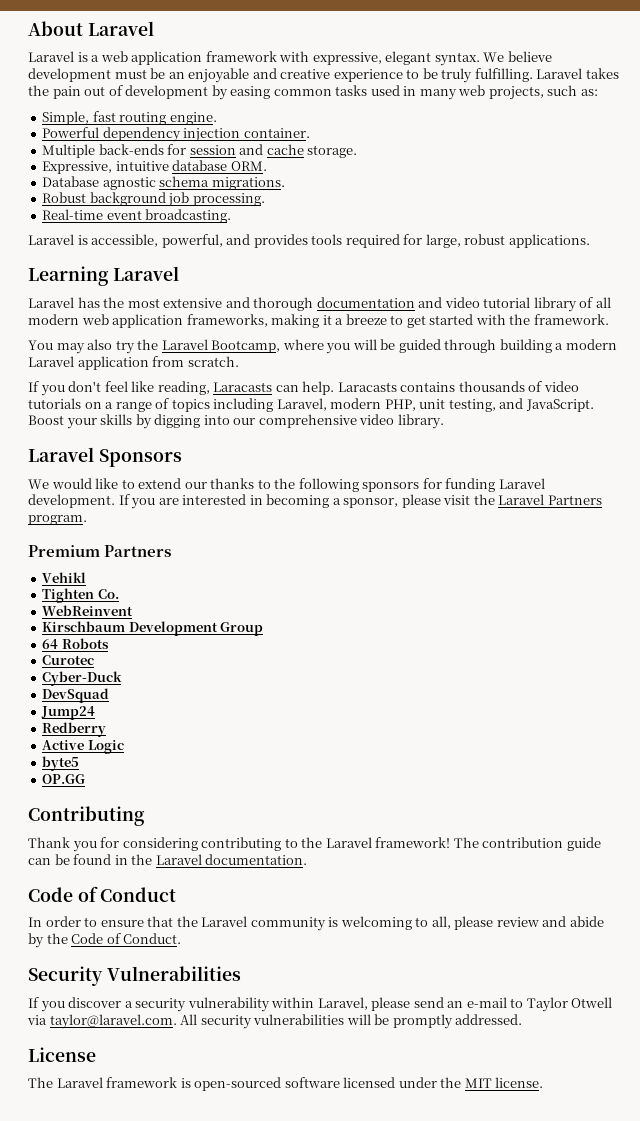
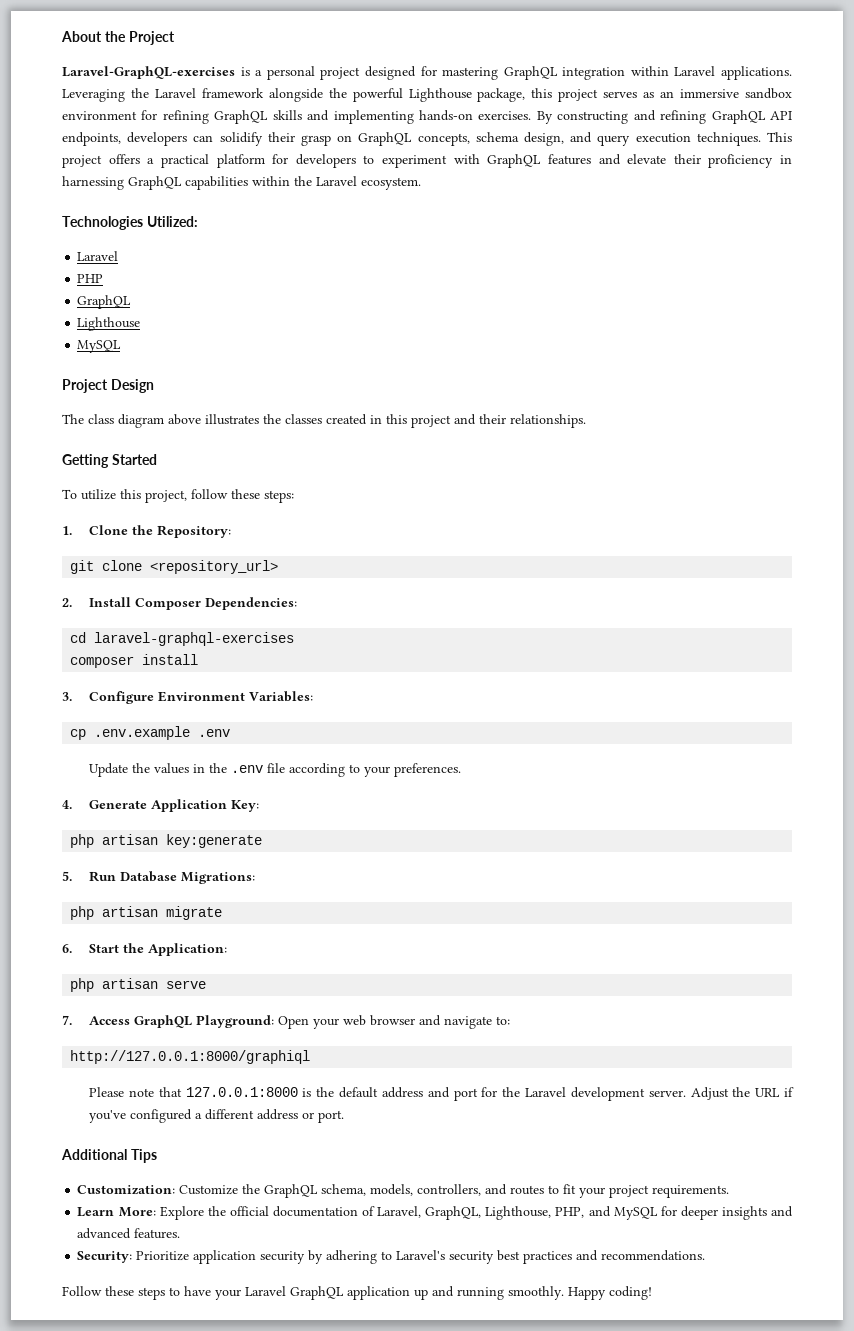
[87,21,154,36] [28,51,552,66] [28,68,619,83] [28,85,598,100] [42,111,217,125] [42,127,310,142] [42,144,358,158] [42,160,267,174] [42,176,285,190] [42,192,265,207] [42,209,232,223] [28,234,590,248] [28,266,179,286] [28,297,611,312] [28,314,609,328] [28,339,617,354] [28,356,239,370] [28,381,579,396] [28,398,594,412] [28,414,444,429] [28,447,182,467] [28,478,545,492] [28,494,602,509] [28,515,87,525] [28,545,172,557] [42,572,87,583] [42,588,119,603] [42,605,134,616] [42,621,264,636] [42,638,109,649] [42,655,95,665] [42,671,123,686] [42,688,110,703] [41,706,96,720] [42,722,107,737] [42,740,124,754] [42,756,80,771] [42,774,86,784] [28,806,145,826] [28,837,601,852] [28,854,308,865] [28,886,177,902] [28,916,604,931] [28,933,182,948] [28,966,241,986] [28,997,613,1012] [27,1014,523,1029] [28,1047,96,1062] [28,1077,544,1091] Laravel // Laravel is a web application framework with expressive, elegant syntax. We believe development must be an enjoyable and creative experience to be truly fulfilling. Laravel takes the pain out of development by easing common tasks used in many web projects, such as: // Simple, fast routing engine. // Powerful dependency injection container. // Multiple back-ends for session and cache storage. // Expressive, intuitive database ORM. // Database agnostic schema migrations. // Robust background job processing. // Real-time event broadcasting. // Laravel is accessible, powerful, and provides tools required for large, robust applications. // Learning Laravel // Laravel has the most extensive and thorough documentation and video tutorial library of all modern web application frameworks, making it a breeze to get started with the framework. // You may also try the Laravel Bootcamp, where you will be guided through building a modern Laravel application from scratch. // If you don't feel like reading, Laracasts can help. Laracasts contains thousands of video tutorials on a range of topics including Laravel, modern PHP, unit testing, and JavaScript. Boost your skills by digging into our comprehensive video library. // Laravel Sponsors // We would like to extend our thanks to the following sponsors for funding Laravel development. If you are interested in becoming a sponsor, please visit the Laravel Partners program. // Premium Partners // Vehikl // Tighten Co. // WebReinvent // Kirschbaum Development Group // 64 Robots // Curotec // Cyber-Duck // DevSquad // Jump24 // Redberry // Active Logic // byte5 // OP.GG // Contributing // Thank you for considering contributing to the Laravel framework! The contribution guide can be found in the Laravel documentation. // Code of Conduct // In order to ensure that the Laravel community is welcoming to all, please review and abide by the Code of Conduct. // Security Vulnerabilities // If you discover a security vulnerability within Laravel, please send an e-mail to Taylor Otwell via taylor@laravel.com. All security vulnerabilities will be promptly addressed. // License // The Laravel framework is open-sourced software licensed under the MIT license. -> [104,31,175,45] [62,66,793,80] [62,88,792,102] [62,110,793,124] [62,132,793,146] [62,154,792,168] [62,176,421,190] [62,216,198,230] [77,251,119,261] [77,274,104,283] [77,295,132,309] [77,317,141,331] [77,340,122,353] [62,379,154,393] [62,414,586,428] [62,454,157,468] [62,489,294,503] [62,525,232,538] [70,560,279,574] [62,597,298,610] [70,632,295,646] [70,654,199,668] [62,691,314,704] [70,726,231,740] [89,763,462,777] [62,799,260,812] [70,834,263,848] [62,871,256,884] [70,906,223,920] [62,943,228,956] [70,978,207,992] [62,1015,511,1029] [70,1050,311,1064] [89,1087,794,1101] [89,1109,345,1123] [61,1149,157,1163] [77,1184,730,1198] [77,1206,794,1220] [77,1228,181,1239] [77,1250,706,1264] [62,1286,652,1300] the Project // Laravel-GraphQL-exercises is a personal project designed for mastering GraphQL integration within Laravel applications. Leveraging the Laravel framework alongside the powerful Lighthouse package, this project serves as an immersive sandbox environment for refining GraphQL skills and implementing hands-on exercises. By constructing and refining GraphQL API endpoints, developers can solidify their grasp on GraphQL concepts, schema design, and query execution techniques. This project offers a practical platform for developers to experiment with GraphQL features and elevate their proficiency in harnessing GraphQL capabilities within the Laravel ecosystem. // Technologies Utilized: // Laravel // PHP // GraphQL // Lighthouse // MySQL // Project Design // The class diagram above illustrates the classes created in this project and their relationships. // Getting Started // To utilize this project, follow these steps: // 1. Clone the Repository: // git clone <repository_url> // 2. Install Composer Dependencies: // cd laravel-graphql-exercises // composer install // 3. Configure Environment Variables: // cp .env.example .env // Update the values in the .env file according to your preferences. // 4. Generate Application Key: // php artisan key:generate // 5. Run Database Migrations: // php artisan migrate // 6. Start the Application: // php artisan serve // 7. Access GraphQL Playground: Open your web browser and navigate to: // http://127.0.0.1:8000/graphiql // Please note that 127.0.0.1:8000 is the default address and port for the Laravel development server. Adjust the URL if you've configured a different address or port. // Additional Tips // Customization: Customize the GraphQL schema, models, controllers, and routes to fit your project requirements. // Learn More: Explore the official documentation of Laravel, GraphQL, Lighthouse, PHP, and MySQL for deeper insights and advanced features. // Security: Prioritize application security by adhering to Laravel's security best practices and recommendations. // Follow these steps to have your Laravel GraphQL application up and running smoothly. Happy coding!

